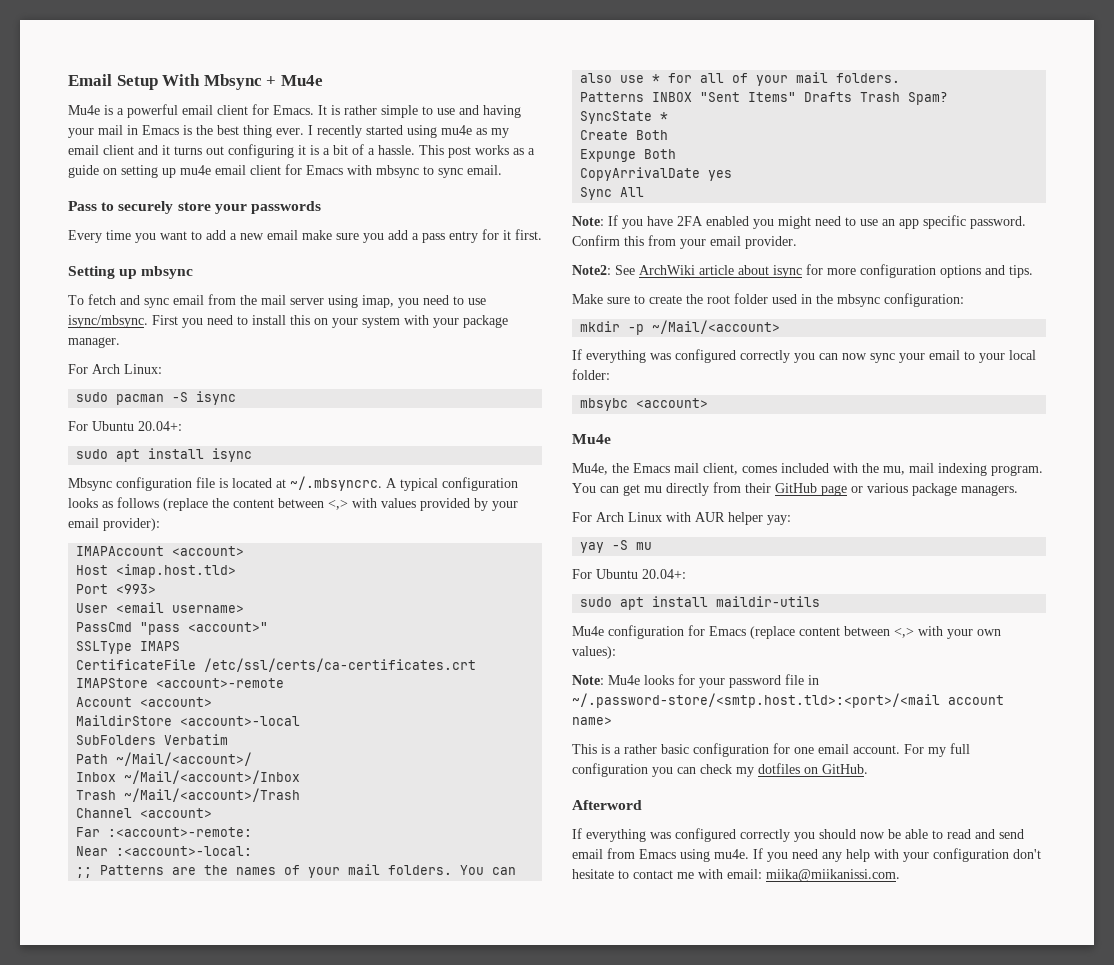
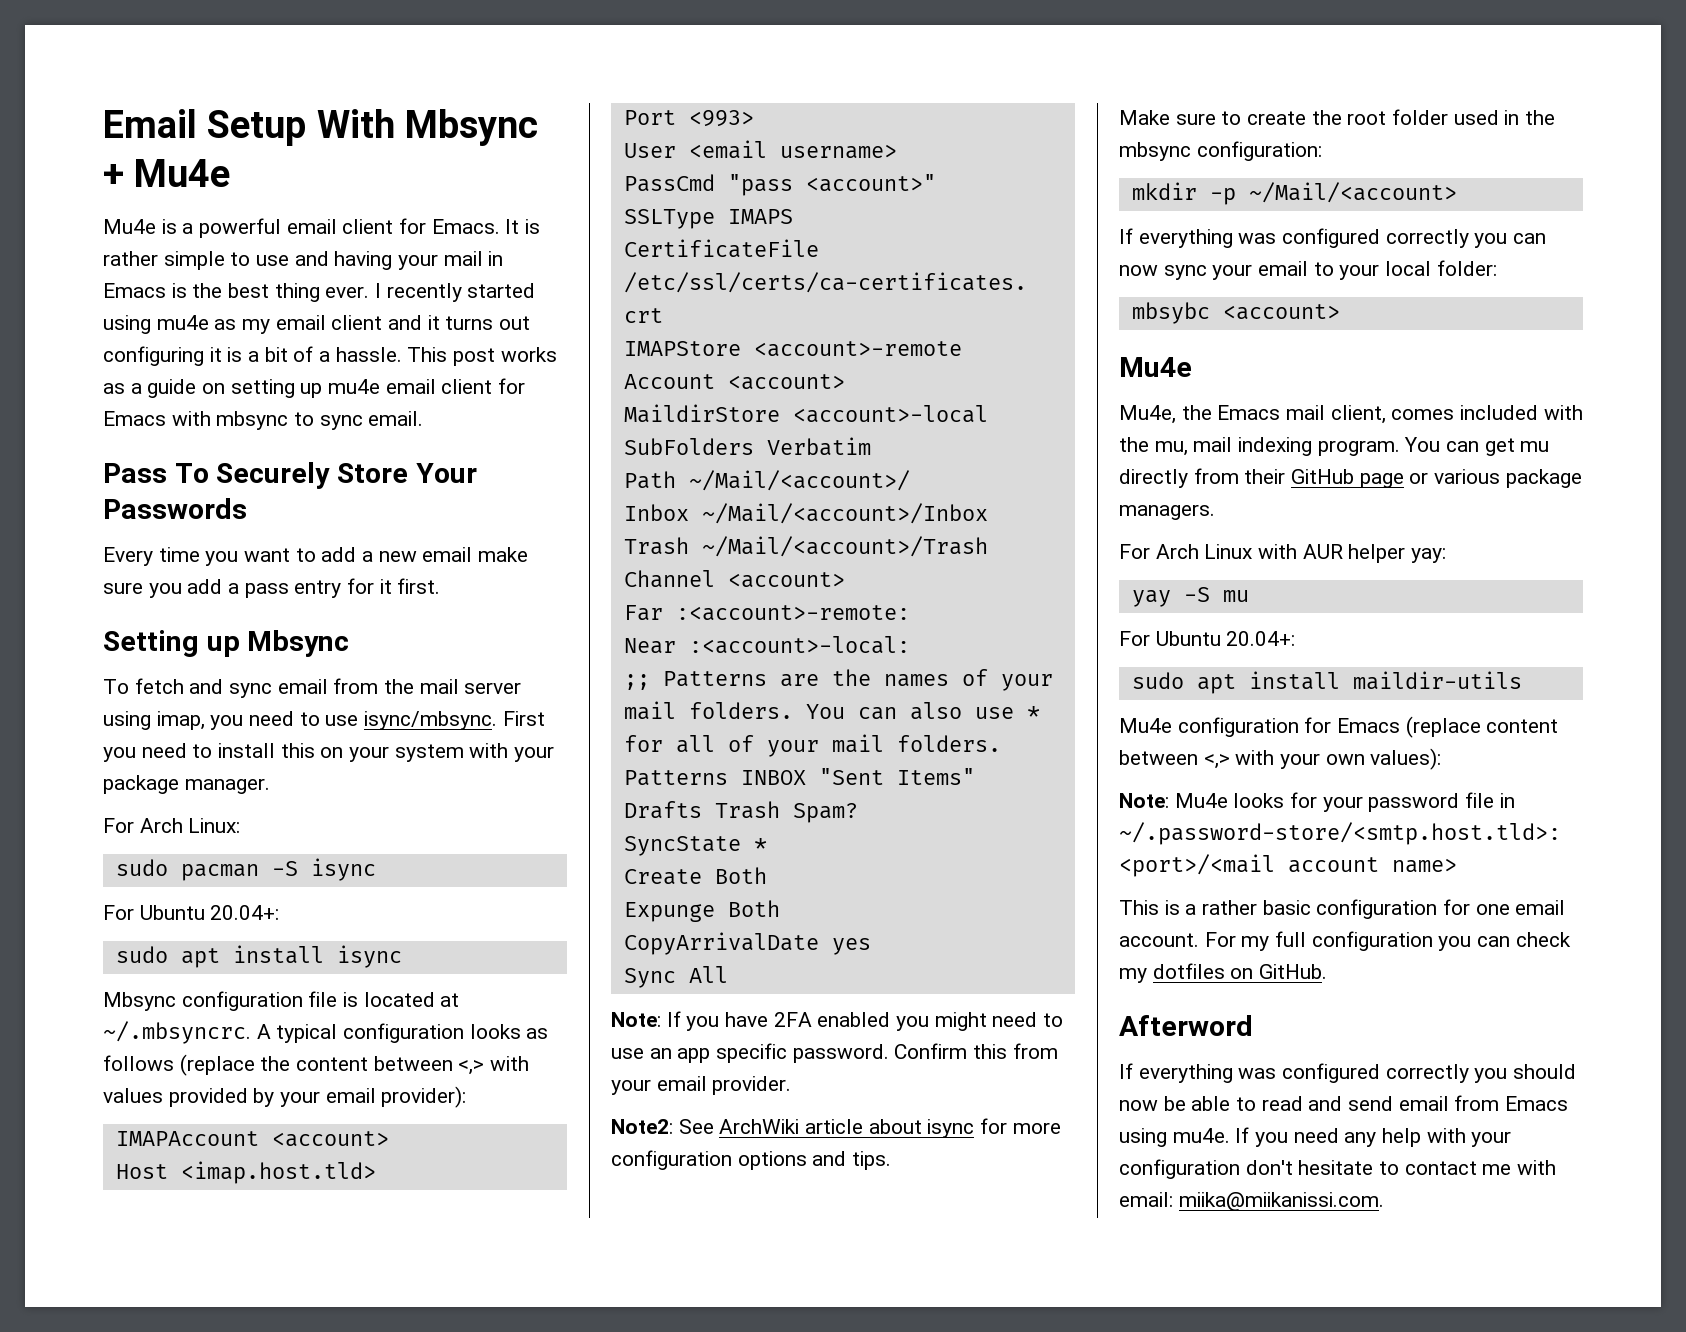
[101,201,321,214] to securely store your passwords -> [174,462,477,489] [103,498,247,519] To Securely Store Your Passwords
[141,266,194,279] mbsync -> [247,630,350,657] Mbsync

